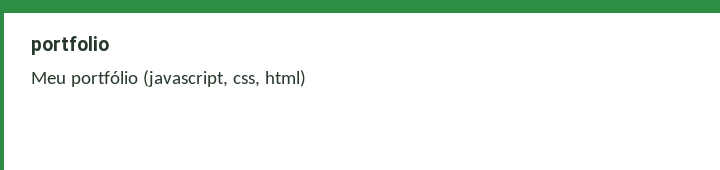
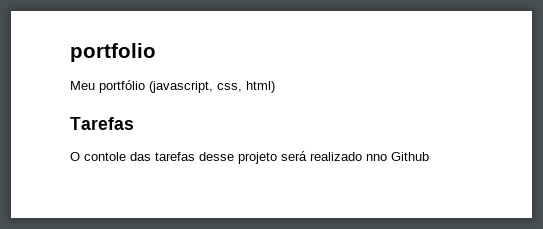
(306, 78) none -> [70,117,134,130] [70,151,429,164] // Tarefas // O contole das tarefas desse projeto será realizado nno Github

